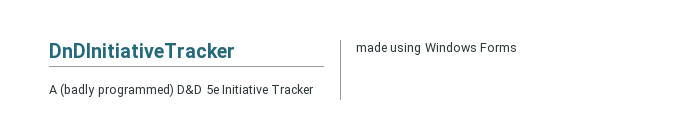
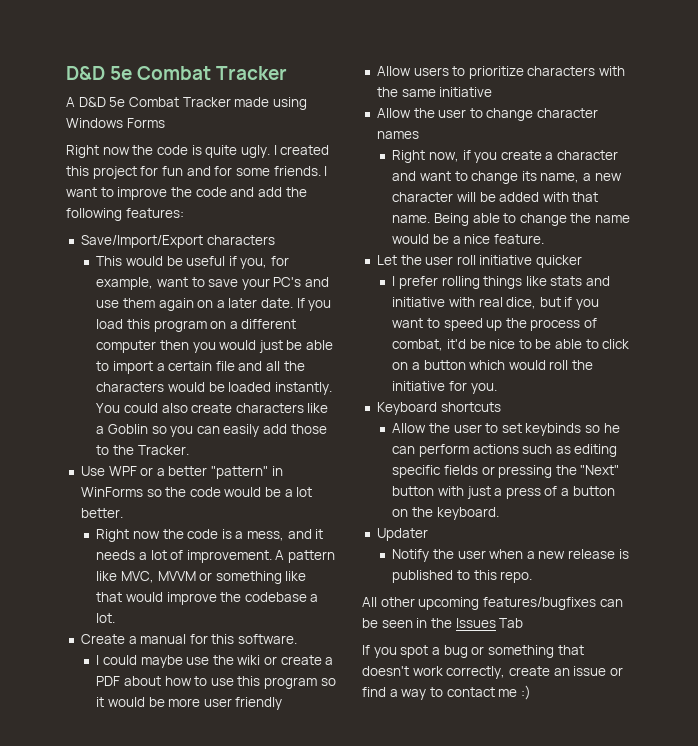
[49,43,235,58] [49,83,268,97] DnDInitiativeTracker // A (badly programmed) D&D 5e Initiative -> [66,66,288,80] [66,97,179,107] D&D 5e Combat Tracker // A D&D 5e Combat
(518, 47) none -> [66,145,330,158] [66,166,328,179] [66,187,307,200] [66,208,184,221] [80,235,275,248] [96,256,290,269] [96,277,330,290] [96,298,332,311] [96,319,297,332] [96,340,334,353] [96,361,305,374] [96,382,332,395] [96,403,329,413] [96,424,327,437] [96,445,189,455] [80,466,283,479] [80,487,313,497] [80,508,123,518] [96,529,324,542] [96,550,336,563] [96,571,307,584] [96,592,319,605] [96,613,116,623] [80,634,298,644] [96,655,334,668] [96,676,336,689] [96,697,283,710] [376,66,626,79] [376,87,493,97] [376,108,599,121] [376,131,419,139] [392,150,619,163] [392,171,622,184] [392,192,599,202] [392,213,631,226] [392,234,544,244] [376,255,583,268] [392,276,611,289] [392,297,600,310] [392,318,598,331] [392,339,630,351] [392,360,594,370] [392,381,497,394] [376,402,501,415] [392,423,620,436] [392,444,618,457] [392,465,620,478] [392,486,615,499] [392,507,499,520] [376,528,428,541] [392,549,629,562] [392,570,533,583] [362,597,623,610] [362,618,524,628] [362,645,584,658] [362,666,623,679] [362,685,531,700] // Right now the code is quite ugly. I created this project for fun and for some friends. I want to improve the code and add the following features: // Save/Import/Export characters // This would be useful if you, for example, want to save your PC's and use them again on a later date. If you load this program on a different computer then you would just be able to import a certain file and all the characters would be loaded instantly. You could also create characters like a Goblin so you can easily add those to the Tracker. // Use WPF or a better "pattern" in WinForms so the code would be a lot better. // Right now the code is a mess, and it needs a lot of improvement. A pattern like MVC, MVVM or something like that would improve the codebase a lot. // Create a manual for this software. // I could maybe use the wiki or create a PDF about how to use this program so it would be more user friendly // Allow users to prioritize characters with the same initiative // Allow the user to change character names // Right now, if you create a character and want to change its name, a new character will be added with that name. Being able to change the name would be a nice feature. // Let the user roll initiative quicker // I prefer rolling things like stats and initiative with real dice, but if you want to speed up the process of combat, it'd be nice to be able to click on a button which would roll the initiative for you. // Keyboard shortcuts // Allow the user to set keybinds so he can perform actions such as editing specific fields or pressing the "Next" button with just a press of a button on the keyboard. // Updater // Notify the user when a new release is published to this repo. // All other upcoming features/bugfixes can be seen in the Issues Tab // If you spot a bug or something that doesn't work correctly, create an issue or find a way to contact me :)

